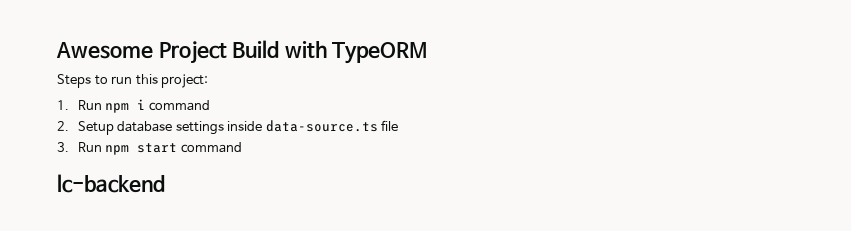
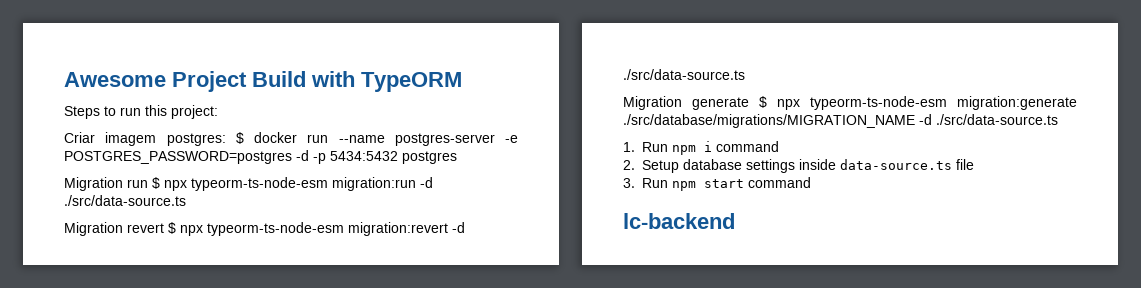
(209, 81) none -> [64,132,518,146] [64,150,457,164] [64,177,433,191] [64,195,186,206] [64,222,465,236] [623,69,745,80] [623,96,1077,110] [623,114,1058,128] // Criar imagem postgres: $ docker run --name postgres-server -e POSTGRES_PASSWORD=postgres -d -p 5434:5432 postgres // Migration run $ npx typeorm-ts-node-esm migration:run -d ./src/data-source.ts // Migration revert $ npx typeorm-ts-node-esm migration:revert -d ./src/data-source.ts // Migration generate $ npx typeorm-ts-node-esm migration:generate ./src/database/migrations/MIGRATION_NAME -d ./src/data-source.ts

